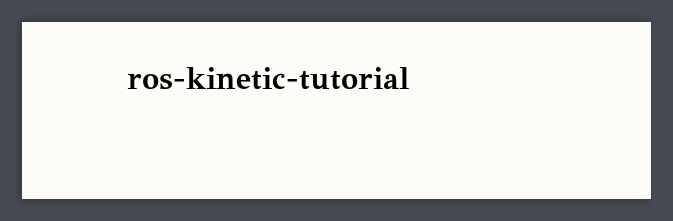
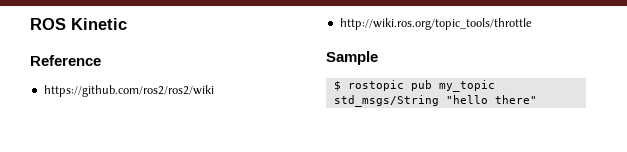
[127,67,409,90] ros-kinetic-tutorial -> [30,18,127,30] [30,55,101,66] [43,85,214,97] [339,18,532,30] [326,51,378,65] [333,80,495,92] [333,95,537,107] ROS Kinetic // Reference // https://github.com/ros2/ros2/wiki // http://wiki.ros.org/topic_tools/throttle // Sample // $ rostopic pub my_topic std_msgs/String "hello there"

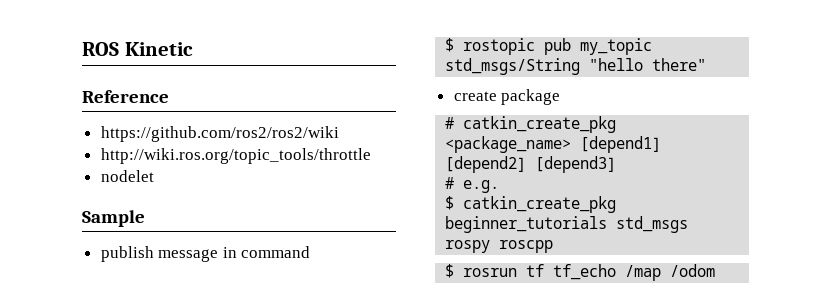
(532, 24) none -> [100,170,154,182] // nodelet
(378, 58) none -> [100,246,311,262] // publish message in command
(537, 99) none -> [453,89,561,105] [445,116,617,133] [445,136,662,153] [445,156,617,173] [445,177,500,193] [445,196,617,213] [445,216,689,233] [445,240,554,253] [445,264,716,281] // create package // # catkin_create_pkg <package_name> [depend1] [depend2] [depend3] // # e.g. // $ catkin_create_pkg beginner_tutorials std_msgs rospy roscpp // $ rosrun tf tf_echo /map /odom

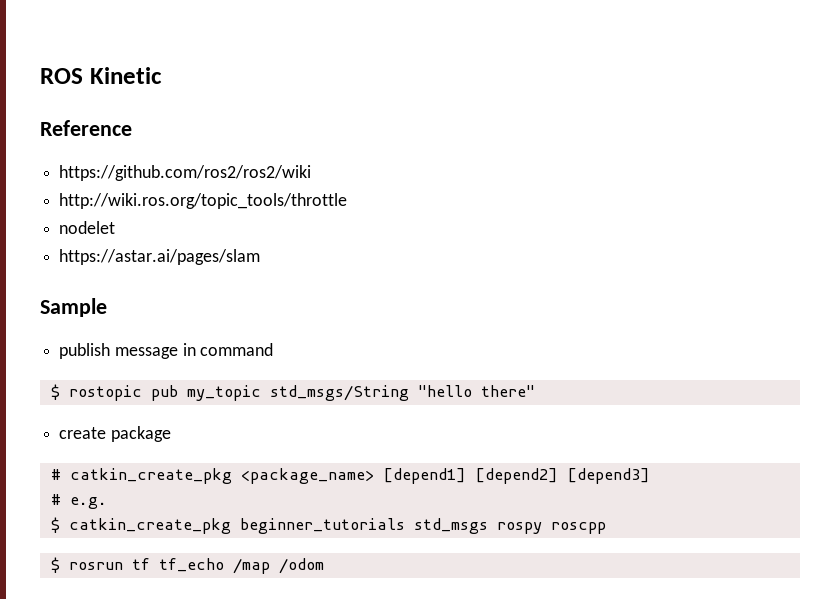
(154, 176) none -> [59,249,261,265] // https://astar.ai/pages/slam

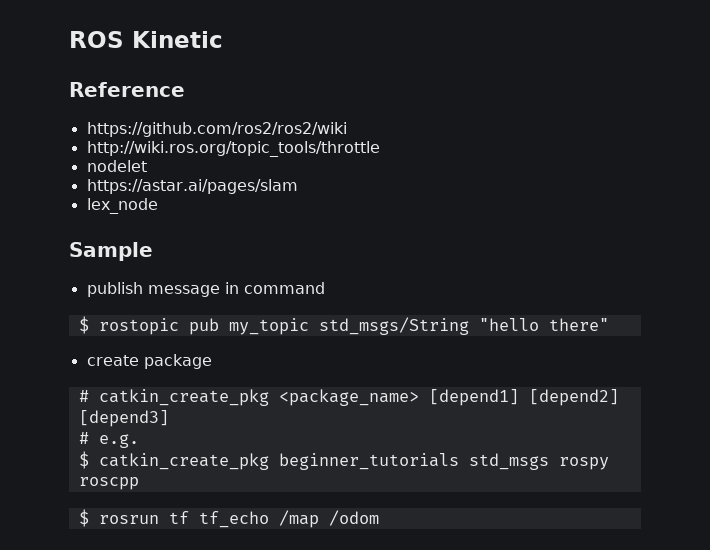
(261, 257) none -> [86,198,158,214] // lex_node

